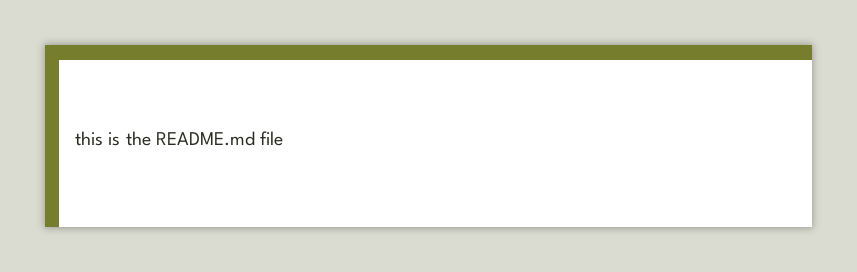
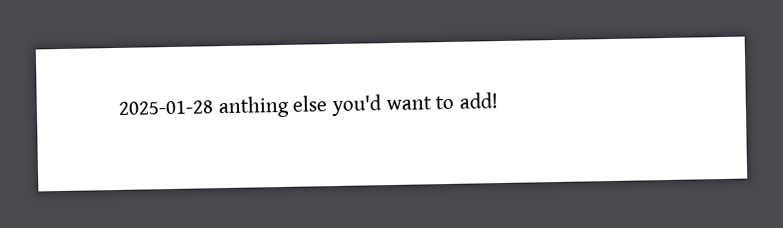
[75,131,284,146] this is the README.md file -> [118,92,499,119] 2025-01-28 anthing else you'd want to add!

